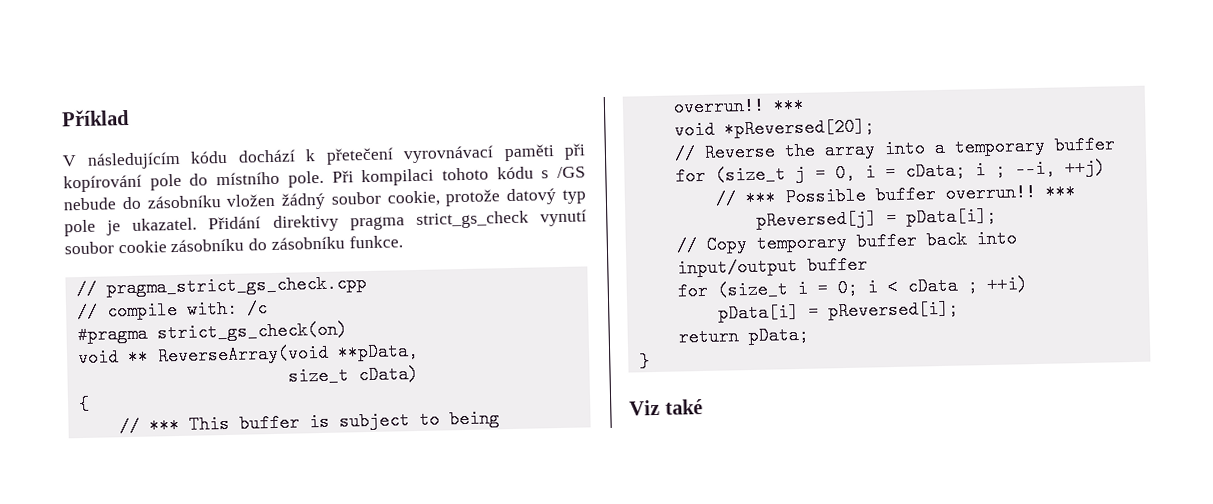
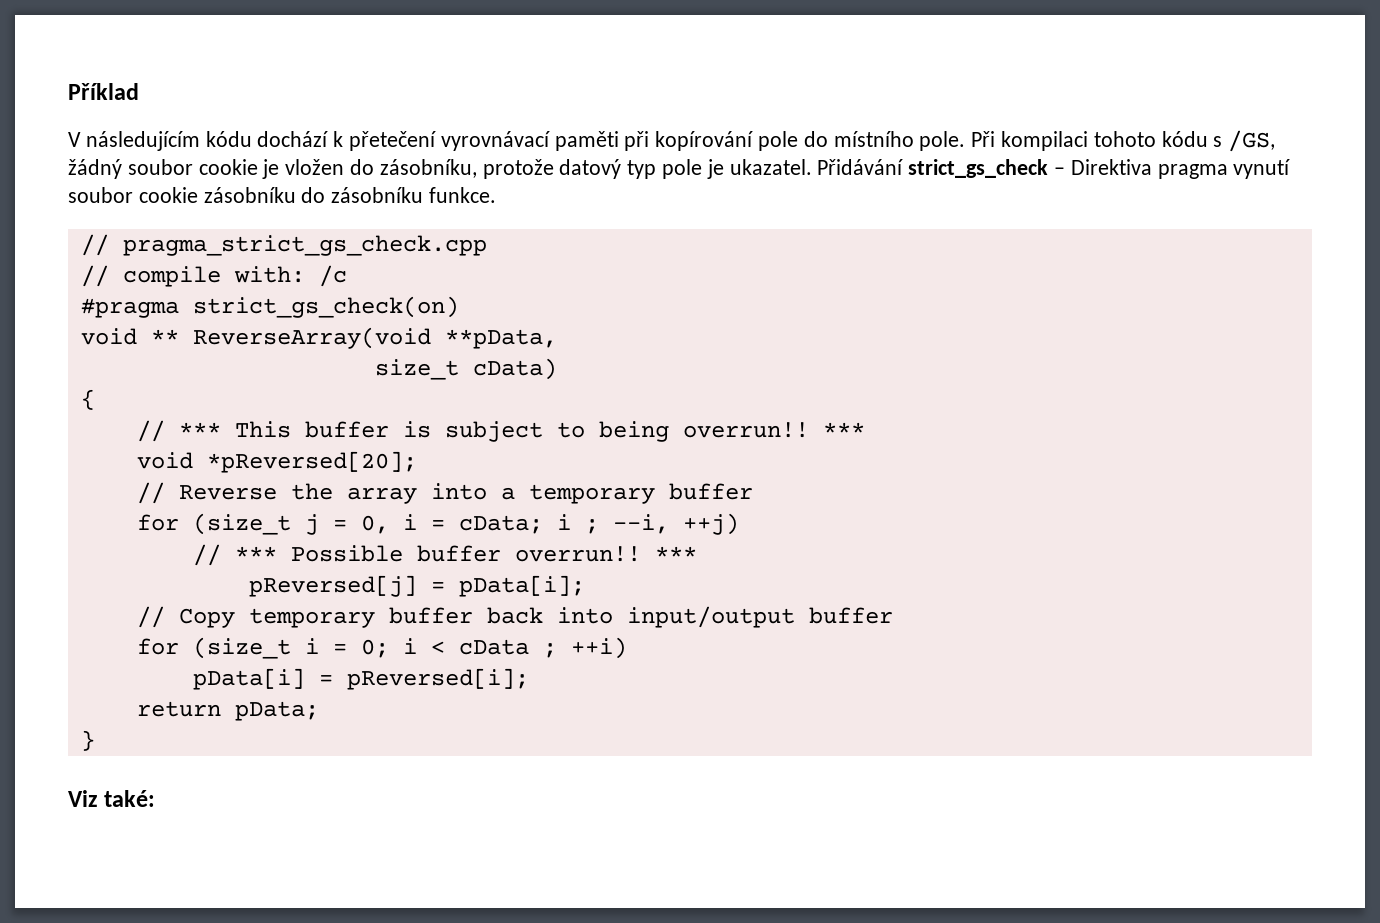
[556,166,586,179] [63,190,440,211] /GS nebude do zásobníku vložen žádný soubor cookie, -> [1228,130,1276,152] [68,159,477,179] /GS, žádný soubor cookie je vložen do zásobníku,
[208,210,529,232] Přidání direktivy pragma strict_gs_check -> [817,159,1228,179] Přidávání strict_gs_check – Direktiva pragma
[664,399,703,415] také -> [104,790,156,807] také:

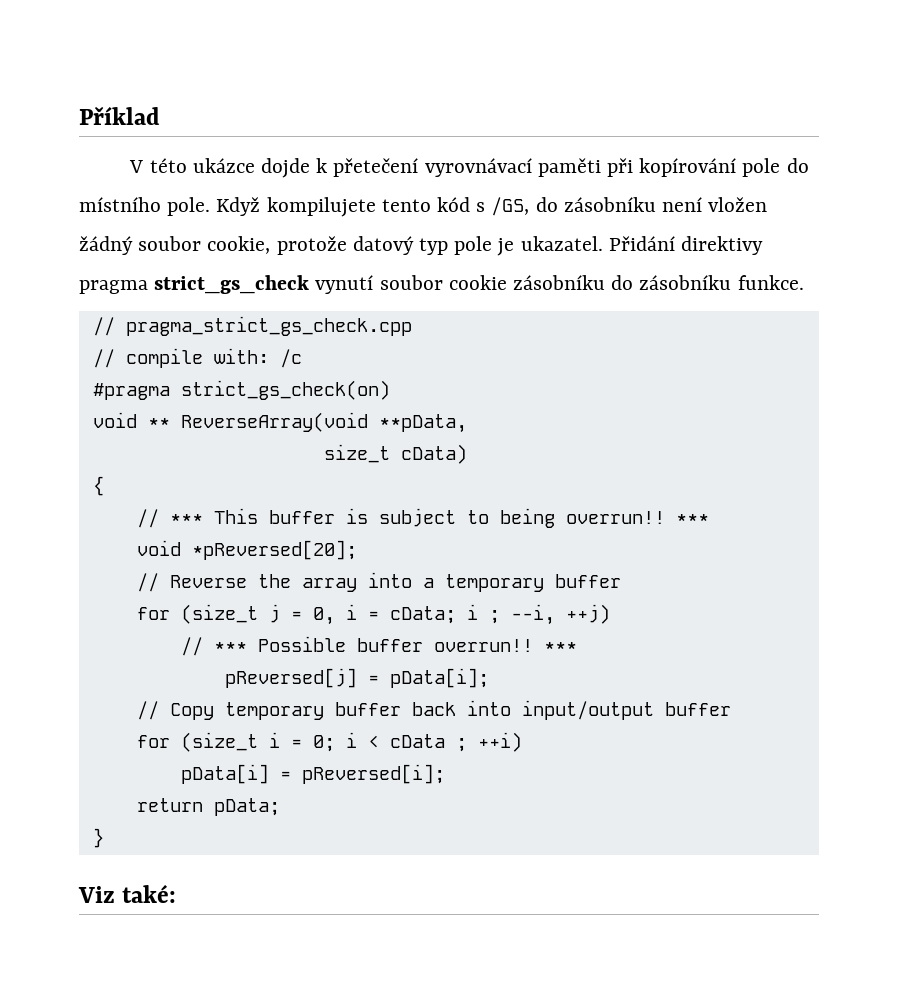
[85,131,329,151] následujícím kódu dochází -> [149,158,311,178] této ukázce dojde
[971,130,1276,152] [68,159,477,179] Při kompilaci tohoto kódu s /GS, žádný soubor cookie je vložen do zásobníku, -> [216,197,768,217] [79,236,271,255] Když kompilujete tento kód s /GS, do zásobníku není vložen žádný soubor cookie,
[817,159,1228,179] Přidávání strict_gs_check – Direktiva pragma -> [608,236,764,255] [79,275,310,294] Přidání direktivy pragma strict_gs_check

